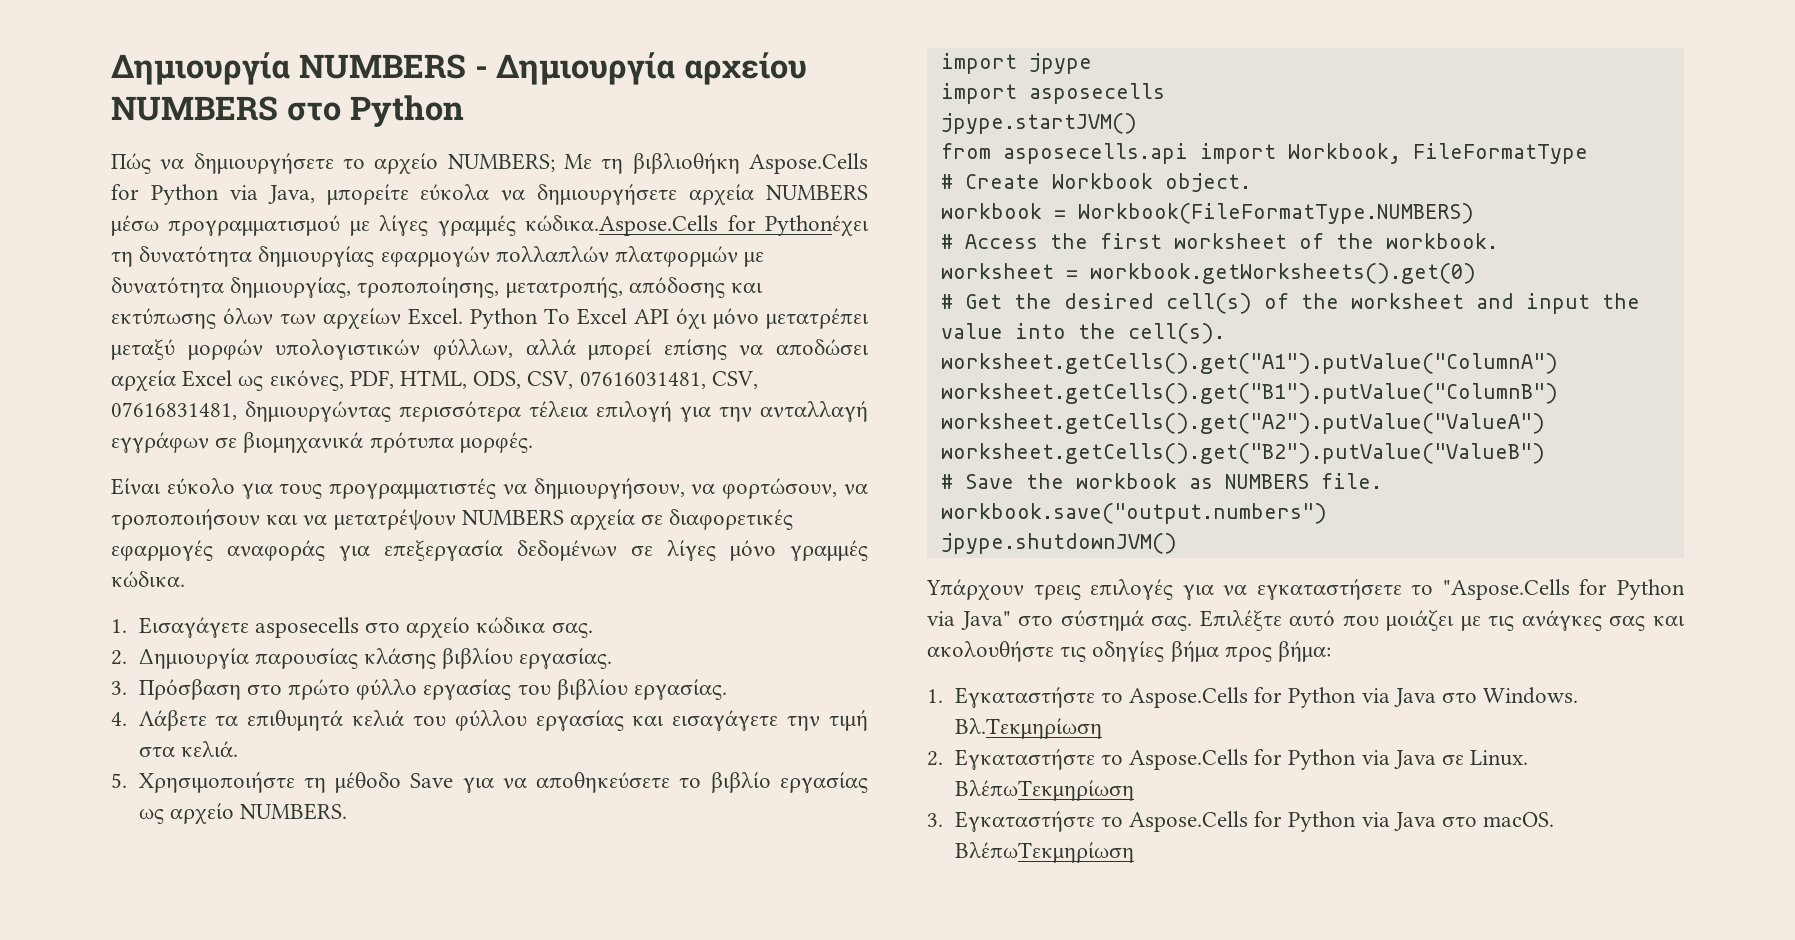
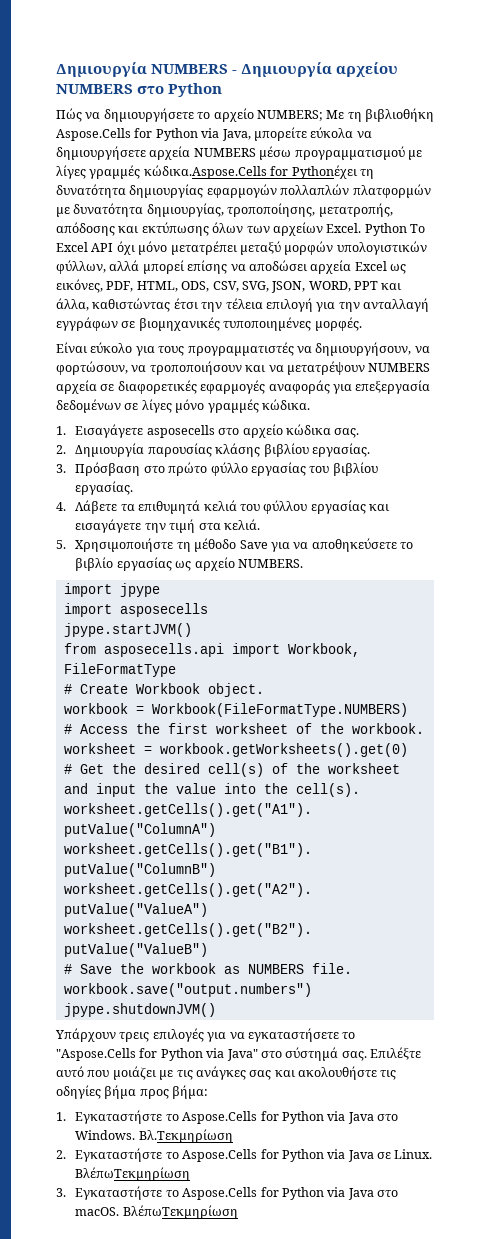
[579,371,758,389] [111,401,521,422] 07616031481, CSV, 07616831481, δημιουργώντας περισσότερα -> [241,281,403,293] [56,298,223,312] SVG, JSON, WORD, PPT και άλλα, καθιστώντας έτσι την
[243,432,454,454] βιομηχανικά πρότυπα -> [138,317,312,331] βιομηχανικές τυποποιημένες

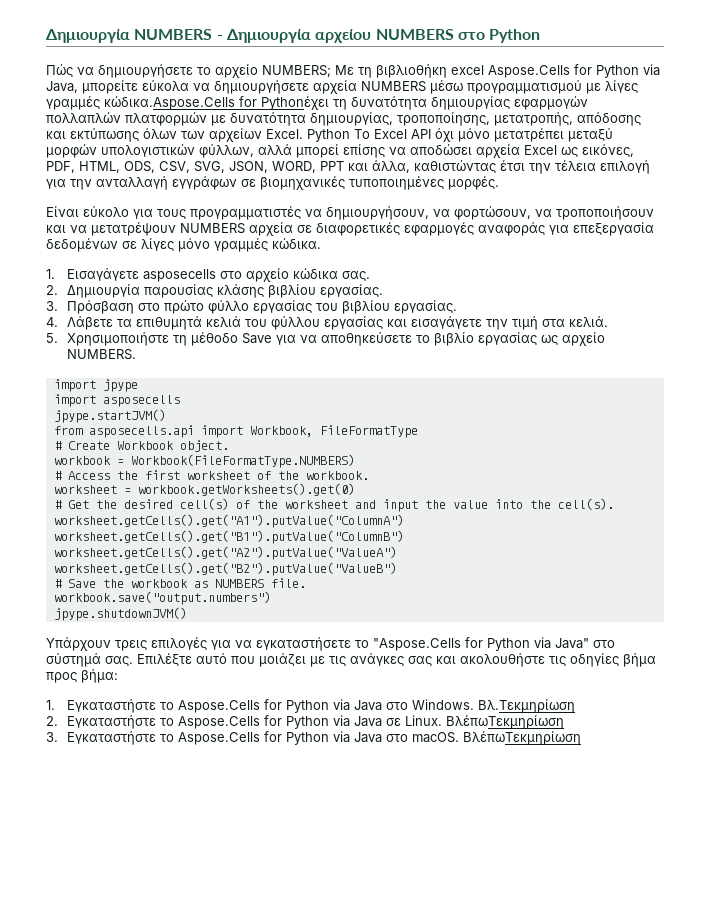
(434, 115) none -> [451,65,484,75] excel

